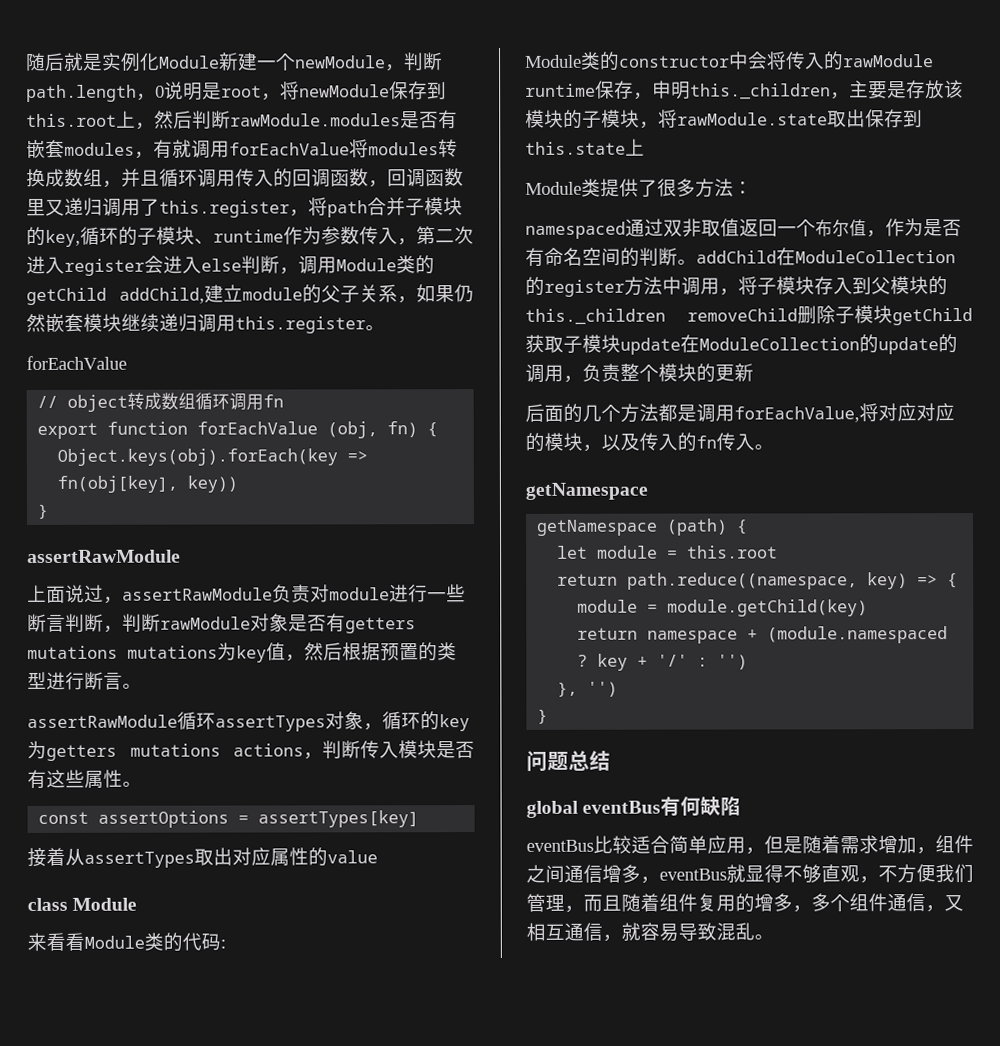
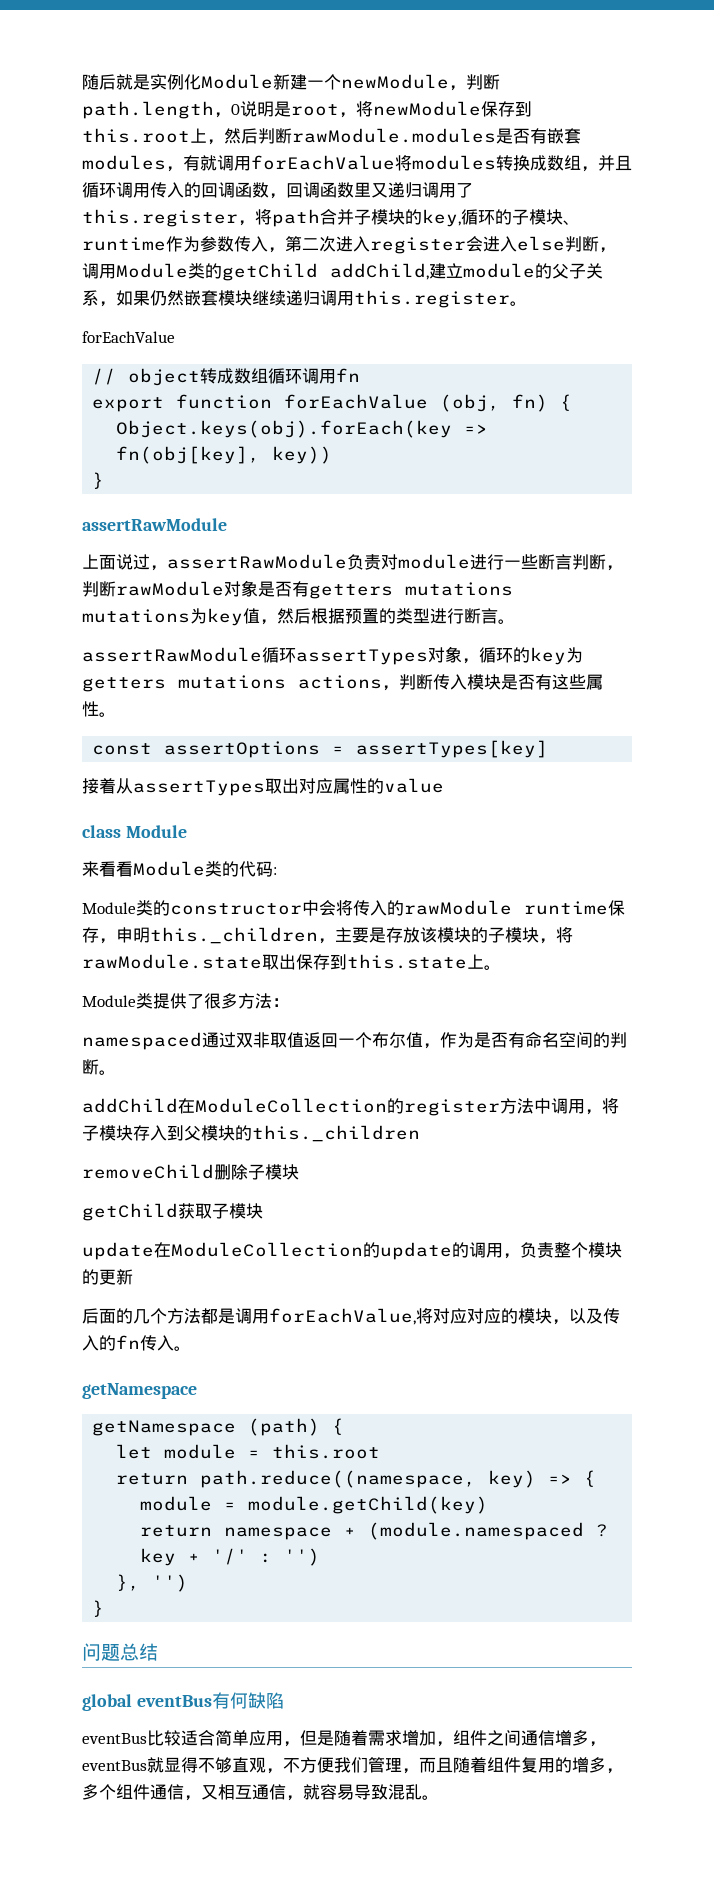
(645, 147) none -> [484,965,501,970] 。
(697, 262) none -> (116, 1072) //
(666, 316) none -> (420, 1133) //
(893, 314) none -> (299, 1172) //
(621, 343) none -> (263, 1211) //

